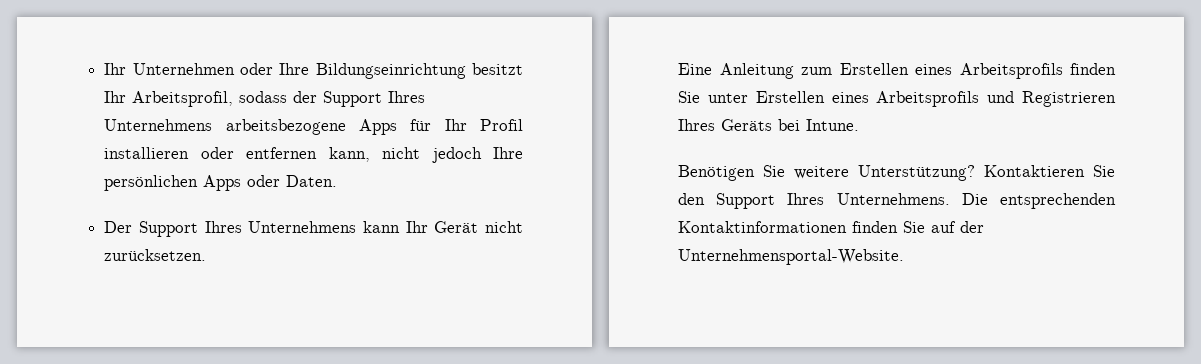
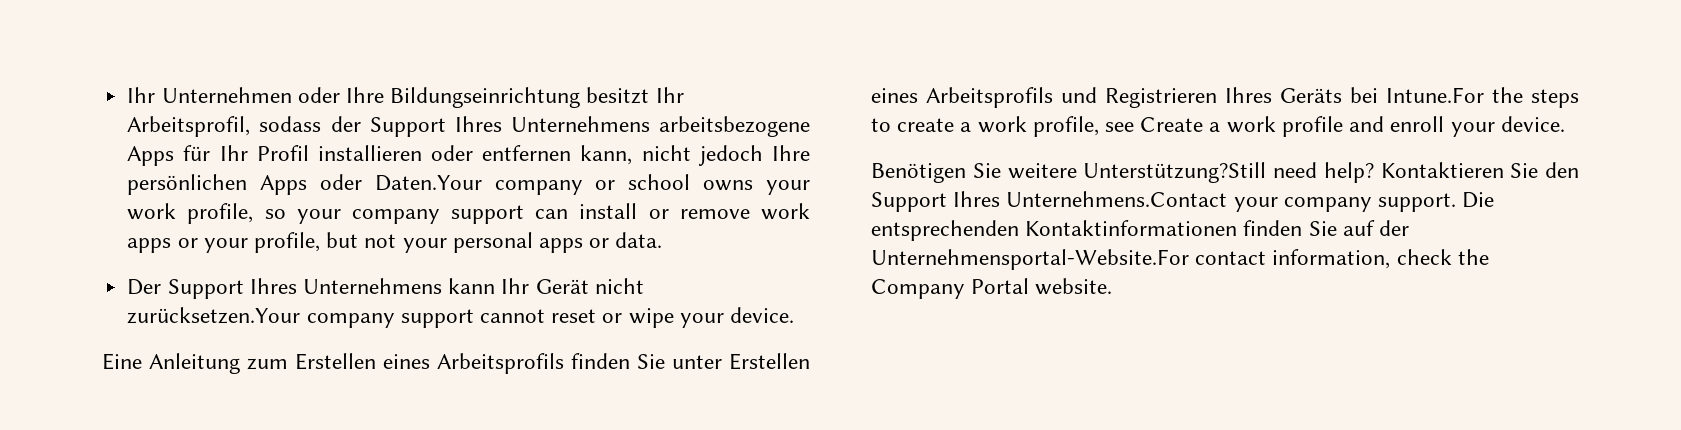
[286,175,338,187] Daten. -> [374,174,810,195] [127,203,810,224] [127,232,663,253] Daten.Your company or school owns your work profile, so your company support can install or remove work apps or your profile, but not your personal apps or data.
[104,249,207,261] zurücksetzen. -> [127,307,794,328] zurücksetzen.Your company support cannot reset or wipe your device.
[806,119,859,131] Intune. -> [1386,87,1579,108] [871,116,1565,137] Intune.For the steps to create a work profile, see Create a work profile and enroll your device.
[858,165,975,181] Unterstützung? -> [1083,162,1374,183] Unterstützung?Still need help?
[836,193,950,205] Unternehmens. -> [1006,191,1457,212] Unternehmens.Contact your company support.
[678,249,904,265] Unternehmensportal-Website. -> [871,249,1489,270] [871,278,1113,299] Unternehmensportal-Website.For contact information, check the Company Portal website.

